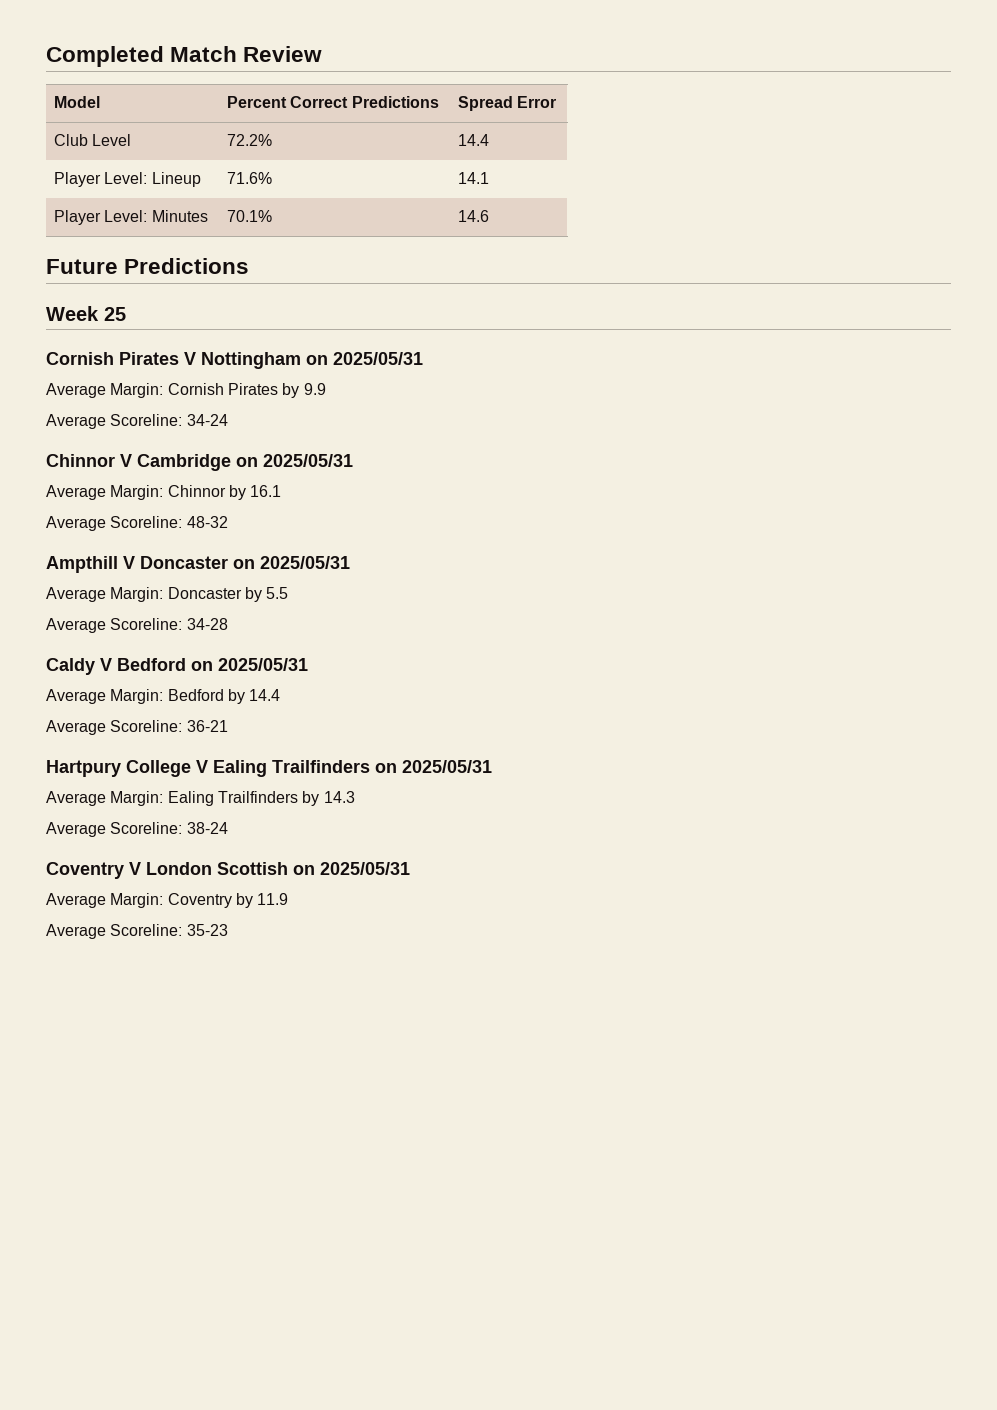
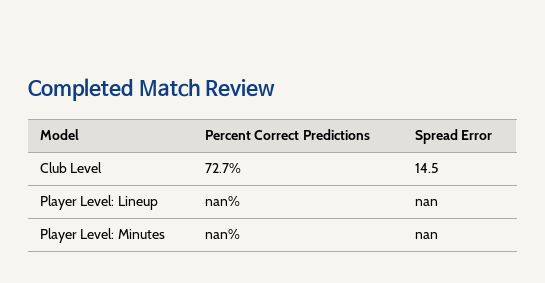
[227,134,273,146] [458,134,490,146] 72.2% | 14.4 -> [204,163,241,173] [414,163,439,173] 72.7% | 14.5
[227,172,273,184] [458,172,490,184] 71.6% | 14.1 -> [204,196,240,206] [414,199,438,206] nan% | nan
[227,210,273,222] [458,210,490,222] [46,258,250,274] [46,306,126,321] [46,352,423,369] [46,383,326,398] [46,414,228,429] [46,454,353,471] [46,485,282,500] [46,516,228,531] [46,556,350,573] [46,587,289,602] [46,618,228,633] [46,658,308,675] [46,689,281,704] [46,720,228,735] [46,760,492,777] [46,791,355,806] [46,822,228,837] [46,862,410,879] [46,893,289,908] [46,924,228,939] 70.1% | 14.6 // Future Predictions // Week 25 // Cornish Pirates V Nottingham on 2025/05/31 // Average Margin: Cornish Pirates by 9.9 // Average Scoreline: 34-24 // Chinnor V Cambridge on 2025/05/31 // Average Margin: Chinnor by 16.1 // Average Scoreline: 48-32 // Ampthill V Doncaster on 2025/05/31 // Average Margin: Doncaster by 5.5 // Average Scoreline: 34-28 // Caldy V Bedford on 2025/05/31 // Average Margin: Bedford by 14.4 // Average Scoreline: 36-21 // Hartpury College V Ealing Trailfinders on 2025/05/31 // Average Margin: Ealing Trailfinders by 14.3 // Average Scoreline: 38-24 // Coventry V London Scottish on 2025/05/31 // Average Margin: Coventry by 11.9 // Average Scoreline: 35-23 -> [204,229,240,239] [414,232,438,239] nan% | nan

